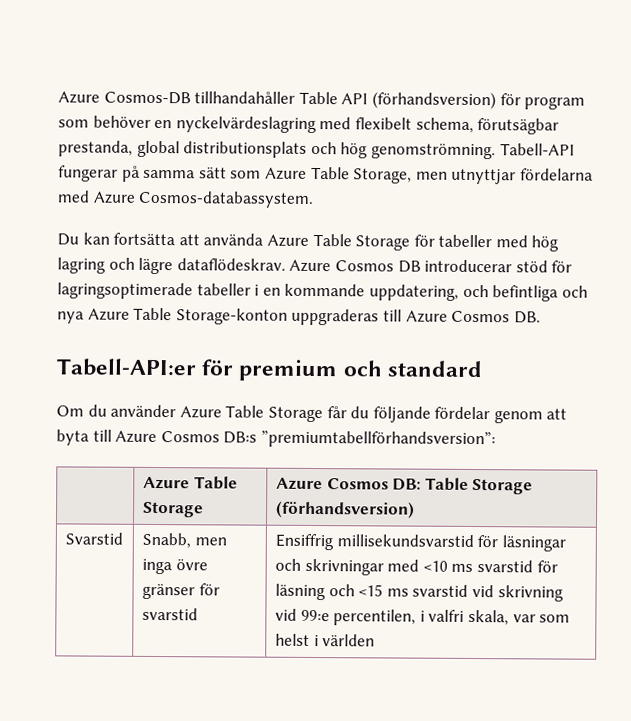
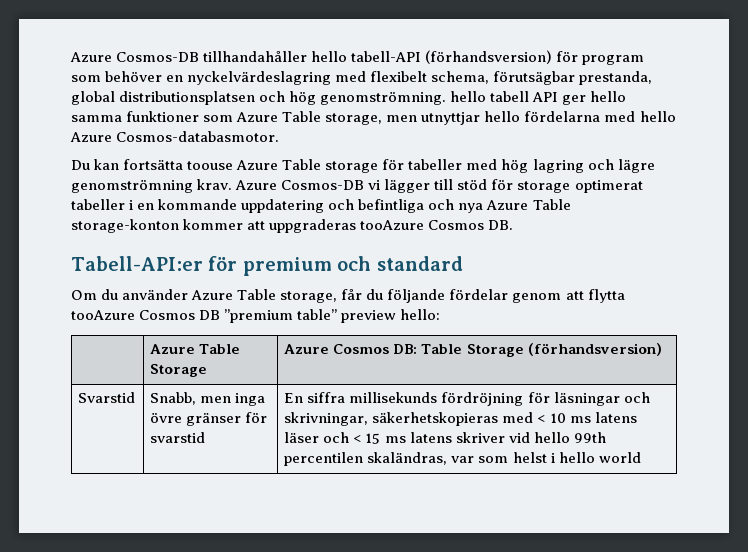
[298,91,369,105] Table API -> [311,51,422,62] hello tabell-API
[183,141,308,158] distributionsplats -> [119,91,256,105] distributionsplatsen
[499,143,575,156] [58,165,227,182] Tabell-API fungerar på samma sätt -> [450,91,627,105] [71,111,200,122] hello tabell API ger hello samma funktioner
[353,168,413,184] Storage, -> [325,113,383,125] storage,
(517, 176) none -> [484,111,521,122] hello
[92,190,315,208] Azure Cosmos-databassystem. -> [639,111,676,122] [70,131,280,142] hello Azure Cosmos-databasmotor.
[178,233,411,251] att använda Azure Table Storage -> [187,159,379,173] toouse Azure Table storage
[176,258,573,273] [57,282,193,300] dataflödeskrav. Azure Cosmos DB introducerar stöd för lagringsoptimerade -> [71,179,643,193] genomströmning krav. Azure Cosmos-DB vi lägger till stöd för storage optimerat
[368,284,459,301] uppdatering, -> [241,199,325,213] uppdatering
[175,308,448,326] Storage-konton uppgraderas till Azure -> [71,219,425,233] storage-konton kommer att uppgraderas tooAzure
[267,406,323,423] Storage -> [280,291,338,303] storage,
[56,429,496,449] byta till Azure Cosmos DB:s ”premiumtabellförhandsversion”: -> [587,289,625,303] [71,309,441,323] flytta tooAzure Cosmos DB ”premium table” preview hello:
[274,533,566,552] [274,558,558,576] [274,583,564,602] [274,608,509,626] Ensiffrig millisekundsvarstid för läsningar och skrivningar med <10 ms svarstid för läsning och <15 ms svarstid vid skrivning vid 99:e percentilen, i valfri skala, -> [284,392,650,406] [284,412,637,426] [284,432,606,444] [284,452,448,466] En siffra millisekunds fördröjning för läsningar och skrivningar, säkerhetskopieras med < 10 ms latens läser och < 15 ms latens skriver vid hello 99th percentilen skaländras,
[322,634,376,647] världen -> [558,452,641,463] hello world

